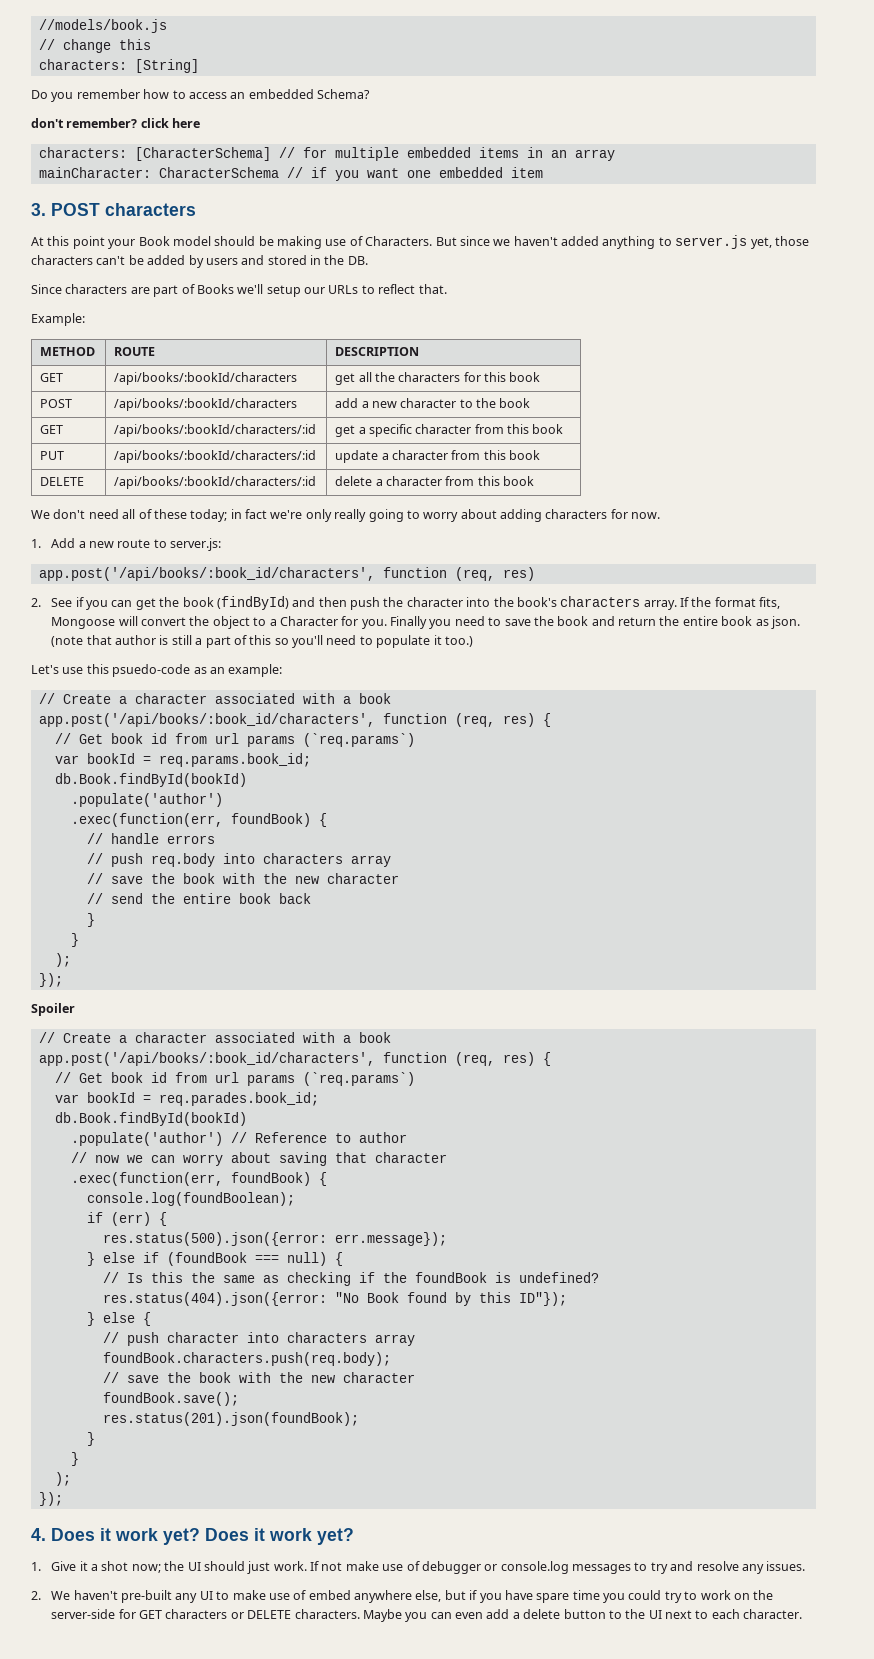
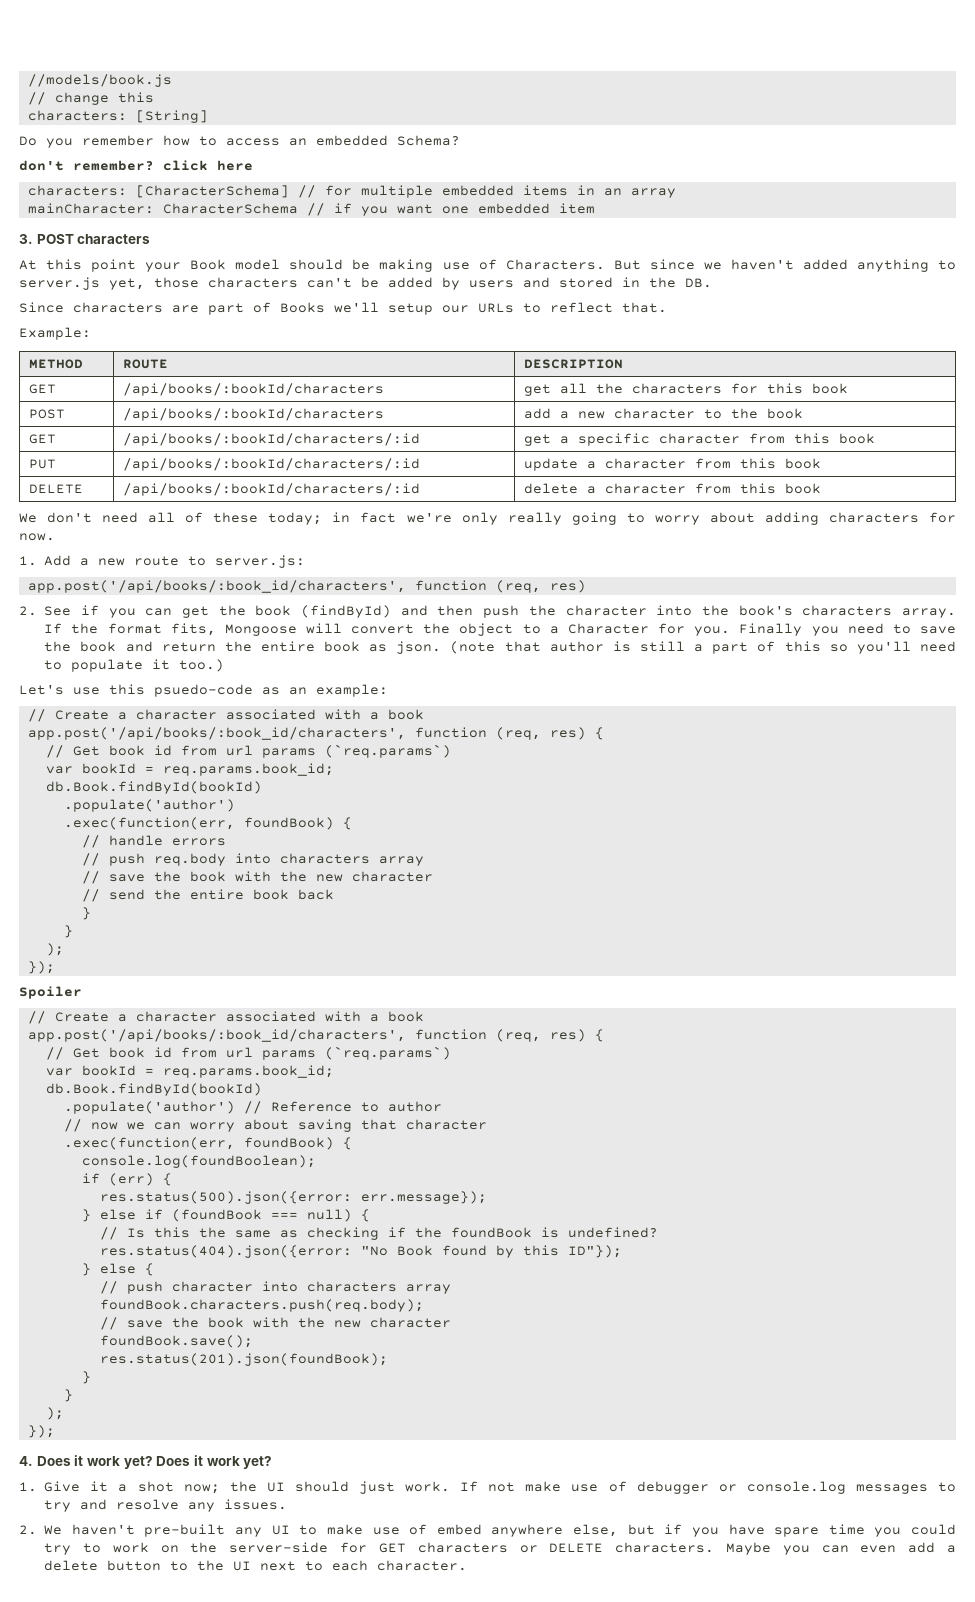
[158,1092,319,1106] req.parades.book_id; -> [162,1065,334,1078] req.params.book_id;

